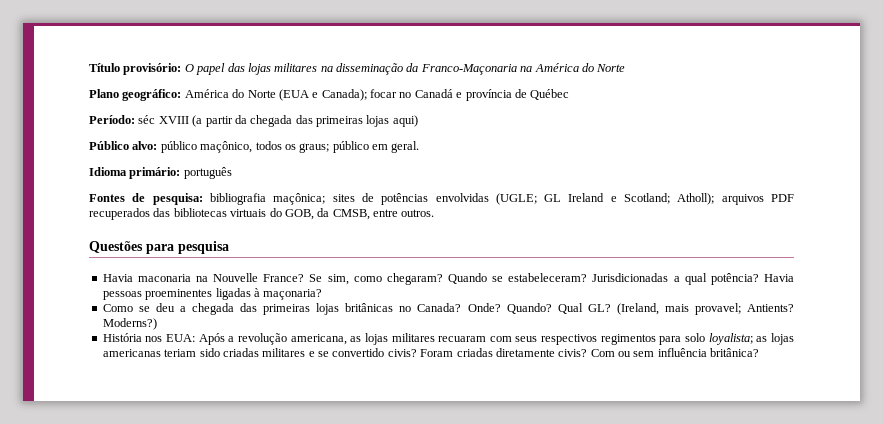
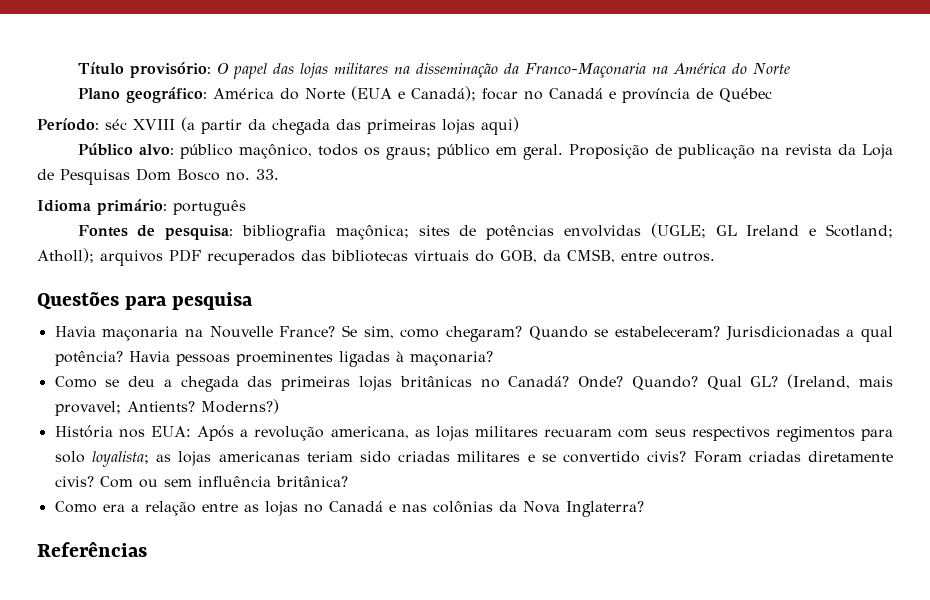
[321,89,367,101] Canada); -> [410,86,476,101] Canadá);
(420, 147) none -> [568,144,893,159] [37,168,279,185] Proposição de publicação na revista da Loja de Pesquisas Dom Bosco no. 33.
[137,274,191,282] maconaria -> [102,326,179,341] maçonaria
[417,303,462,312] Canada? -> [508,376,570,387] Canadá?
(760, 352) none -> [54,501,644,517] [37,541,147,557] // Como era a relação entre as lojas no Canadá e nas colônias da Nova Inglaterra? // Referências

